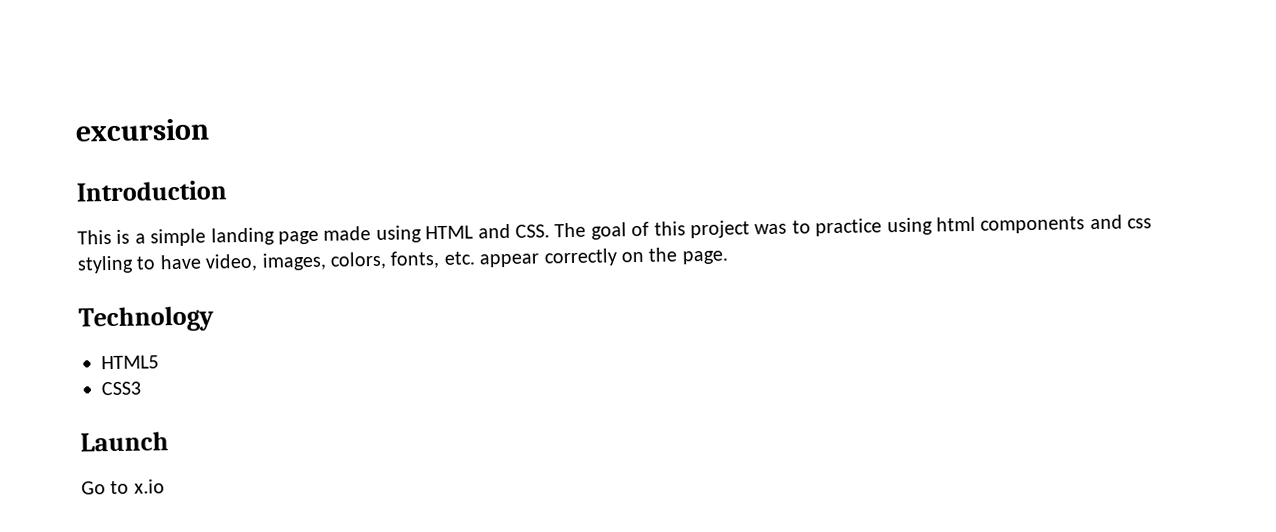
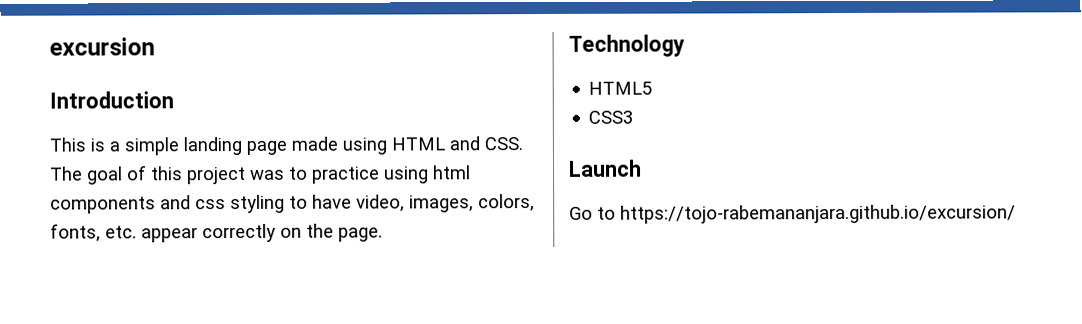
[133,479,165,494] x.io -> [620,204,1016,224] https://tojo-rabemananjara.github.io/excursion/

